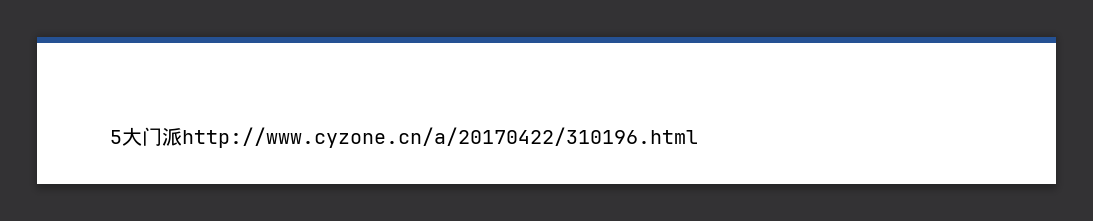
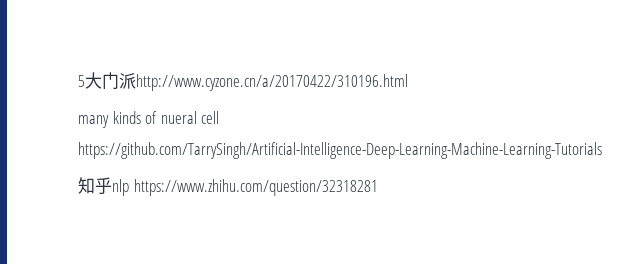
(698, 137) none -> [78,111,220,128] [78,142,602,159] [78,177,378,196] // many kinds of nueral cell https://github.com/TarrySingh/Artificial-Intelligence-Deep-Learning-Machine-Learning-Tutorials // 知乎nlp https://www.zhihu.com/question/32318281

